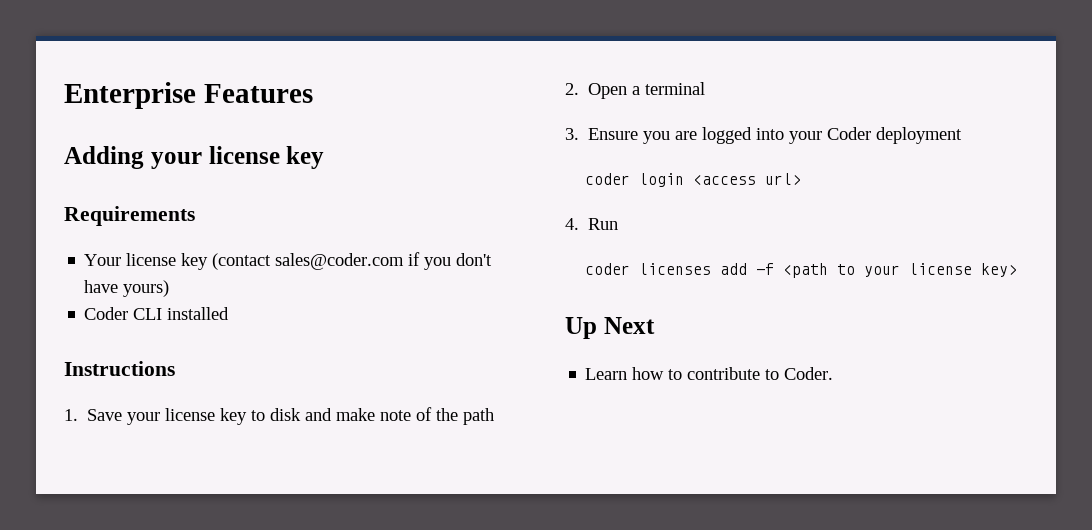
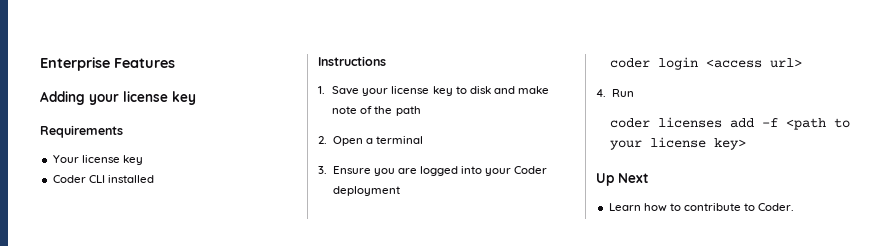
[212,252,493,270] [84,280,170,297] (contact sales@coder.com if you don't have yours) -> (143, 160) none

